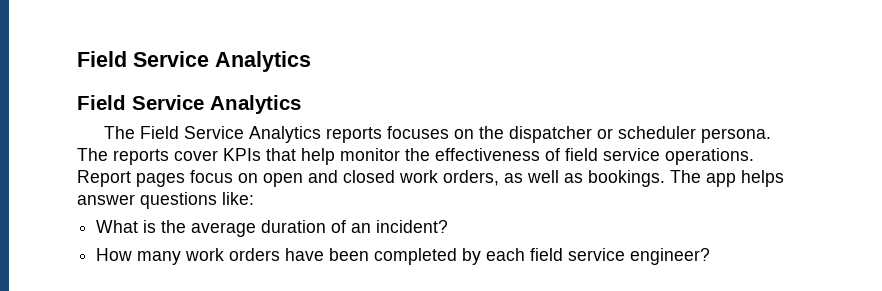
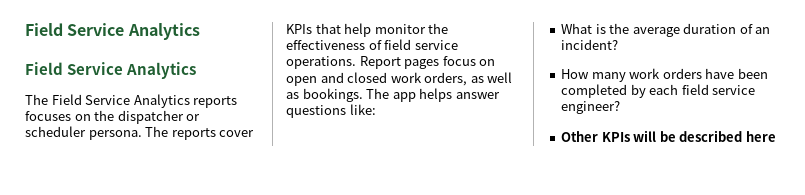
(711, 256) none -> [561,130,776,142] // Other KPIs will be described here

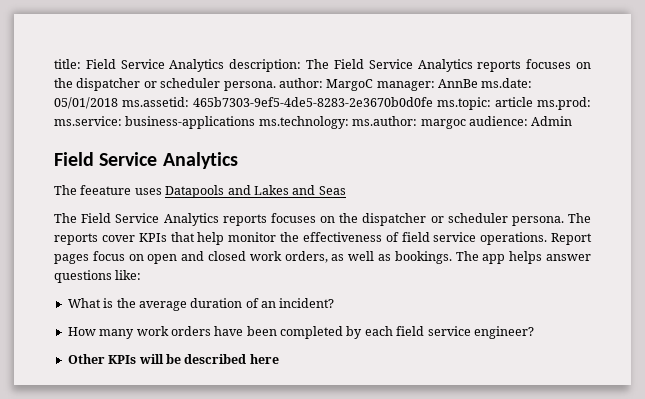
[25,23,200,40] [25,62,197,79] Field Service Analytics // Field Service Analytics -> [54,59,591,72] [54,78,533,91] [54,97,591,110] [54,116,573,129] [54,152,238,169] [54,185,346,198] title: Field Service Analytics description: The Field Service Analytics reports focuses on the dispatcher or scheduler persona. author: MargoC manager: AnnBe ms.date: 05/01/2018 ms.assetid: 465b7303-9ef5-4de5-8283-2e3670b0d0fe ms.topic: article ms.prod: ms.service: business-applications ms.technology: ms.author: margoc audience: Admin // Field Service Analytics // The feeature uses Datapools and Lakes and Seas

